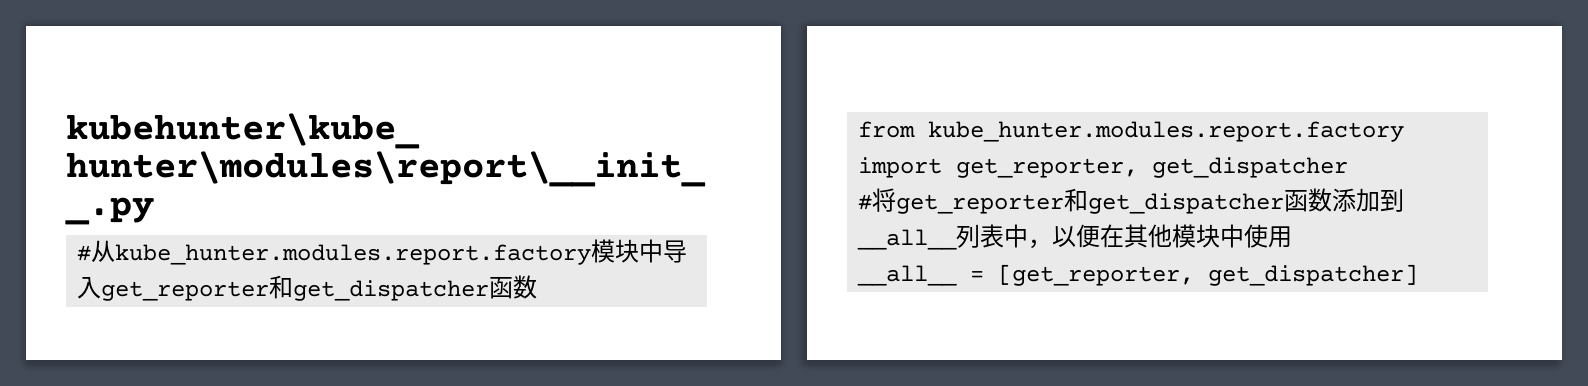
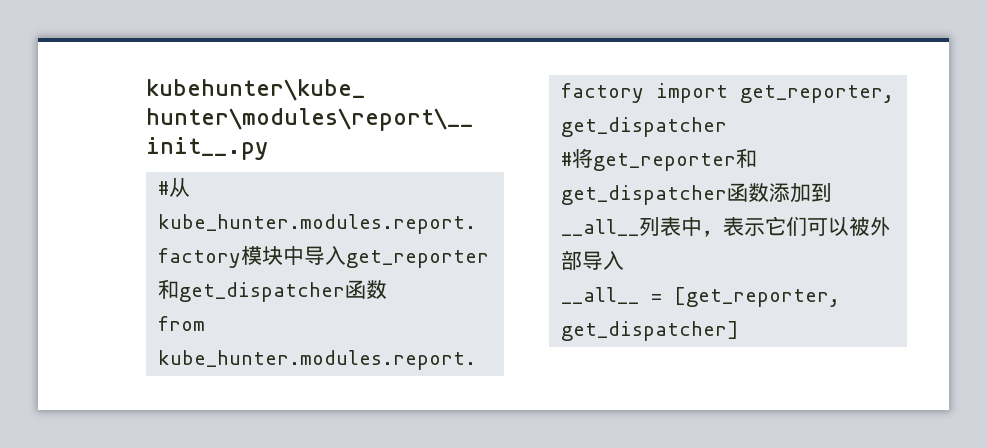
[1052,224,1293,248] 以便在其他模块中使用 -> [723,216,891,236] [561,250,624,270] 表示它们可以被外部导入

